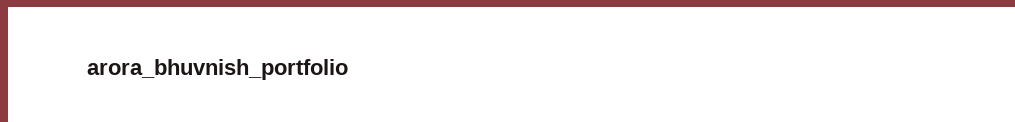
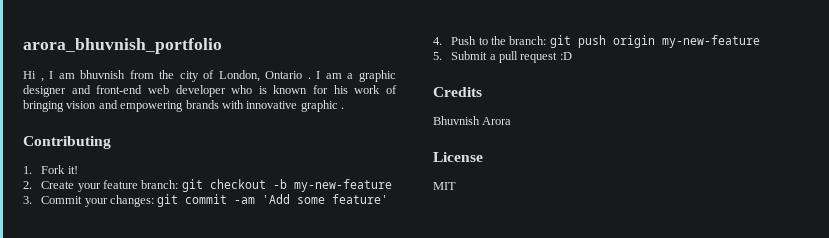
(348, 69) none -> [23,70,397,82] [23,85,397,97] [23,100,344,112] [23,136,111,149] [23,165,78,174] [23,179,392,192] [23,194,389,207] [433,35,760,48] [433,51,572,63] [433,87,482,97] [433,116,512,125] [433,152,483,162] [433,182,456,190] // Hi , I am bhuvnish from the city of London, Ontario . I am a graphic designer and front-end web developer who is known for his work of bringing vision and empowering brands with innovative graphic . // Contributing // 1. Fork it! // 2. Create your feature branch: git checkout -b my-new-feature // 3. Commit your changes: git commit -am 'Add some feature' // 4. Push to the branch: git push origin my-new-feature // 5. Submit a pull request :D // Credits // Bhuvnish Arora // License // MIT

